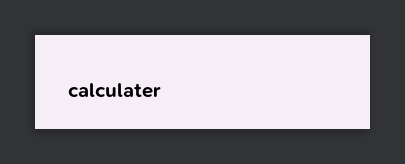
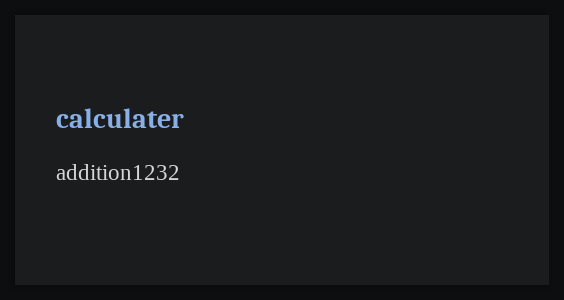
(161, 90) none -> [56,164,180,180] // addition1232

